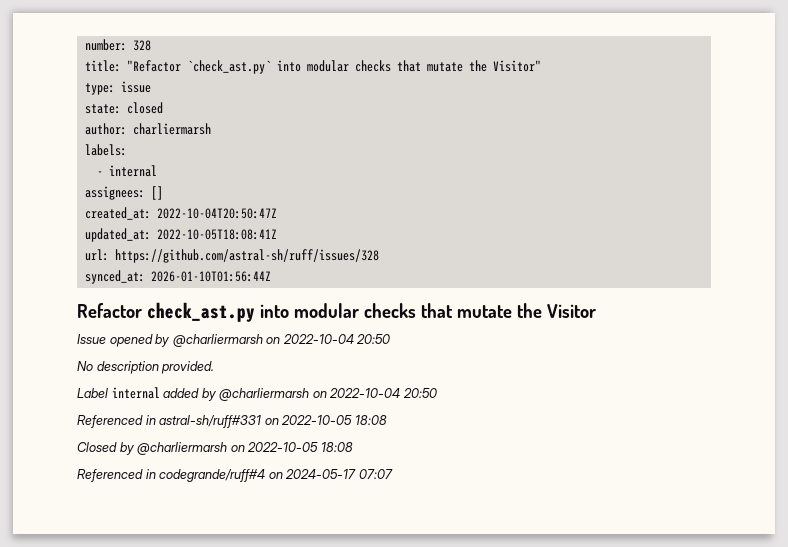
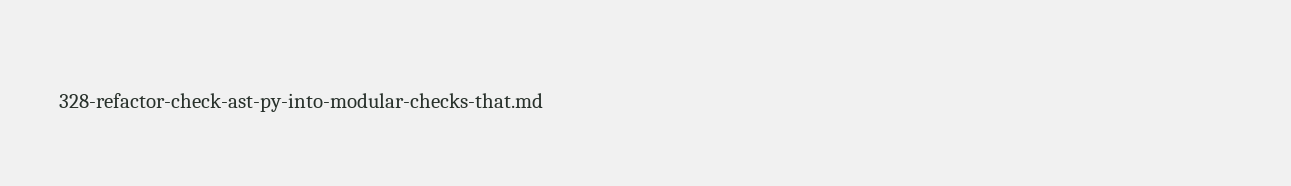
[84,39,151,51] [84,60,541,74] [84,81,151,95] [84,102,163,114] [84,123,211,135] [84,144,127,156] [96,165,157,177] [84,186,163,200] [84,207,277,220] [84,228,277,242] [84,249,379,263] [84,270,271,284] [77,302,596,322] [77,334,392,347] [77,361,215,374] [77,387,438,401] [77,415,387,428] [77,442,353,455] [77,469,393,482] number: 328 // title: "Refactor `check_ast.py` into modular checks that mutate the Visitor" // type: issue // state: closed // author: charliermarsh // labels: // - internal // assignees: [] // created_at: 2022-10-04T20:50:47Z // updated_at: 2022-10-05T18:08:41Z // url: https://github.com/astral-sh/ruff/issues/328 // synced_at: 2026-01-10T01:56:44Z // Refactor check_ast.py into modular checks that mutate the Visitor // Issue opened by @charliermarsh on 2022-10-04 20:50 // No description provided. // Label internal added by @charliermarsh on 2022-10-04 20:50 // Referenced in astral-sh/ruff#331 on 2022-10-05 18:08 // Closed by @charliermarsh on 2022-10-05 18:08 // Referenced in codegrande/ruff#4 on 2024-05-17 07:07 -> [59,93,543,112] 328-refactor-check-ast-py-into-modular-checks-that.md

